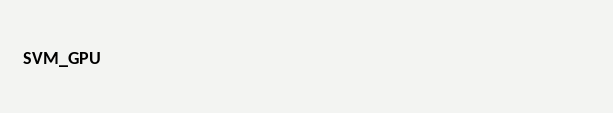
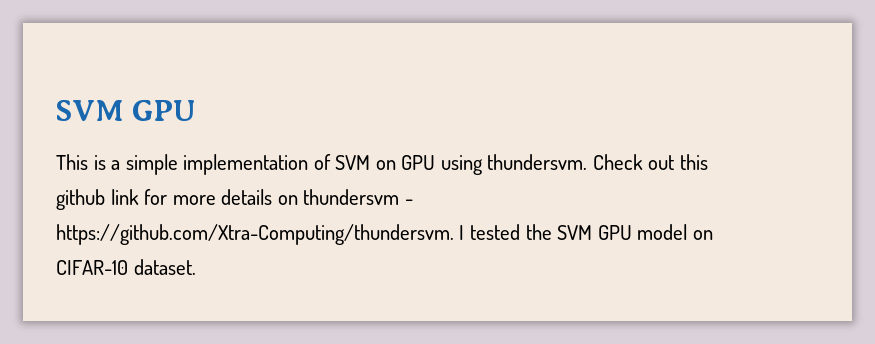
[23,52,101,67] SVM_GPU -> [56,100,196,121] [56,154,708,175] [56,189,413,210] [56,224,713,245] [56,259,196,275] SVM GPU // This is a simple implementation of SVM on GPU using thundersvm. Check out this github link for more details on thundersvm - https://github.com/Xtra-Computing/thundersvm. I tested the SVM GPU model on CIFAR-10 dataset.

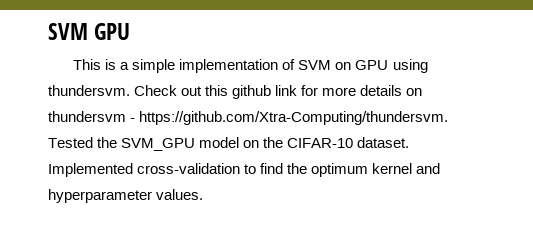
[459,224,632,240] I tested the SVM GPU -> [48,137,196,151] Tested the SVM_GPU
(713, 235) none -> [263,137,284,148] the
(196, 267) none -> [48,163,441,177] [48,189,204,203] Implemented cross-validation to find the optimum kernel and hyperparameter values.

